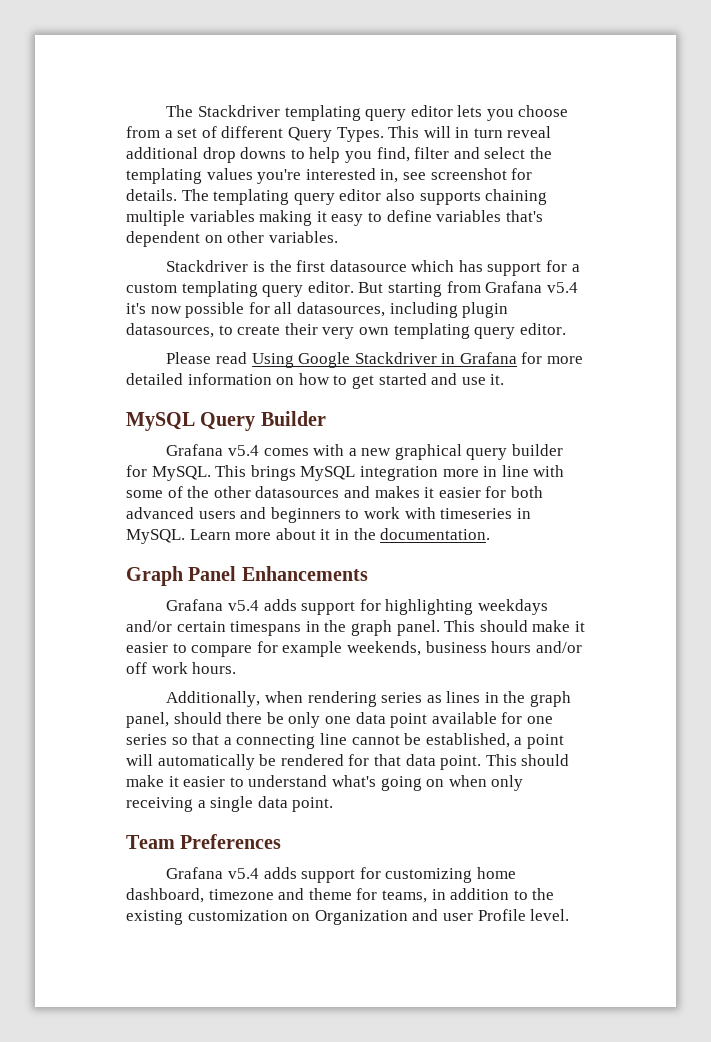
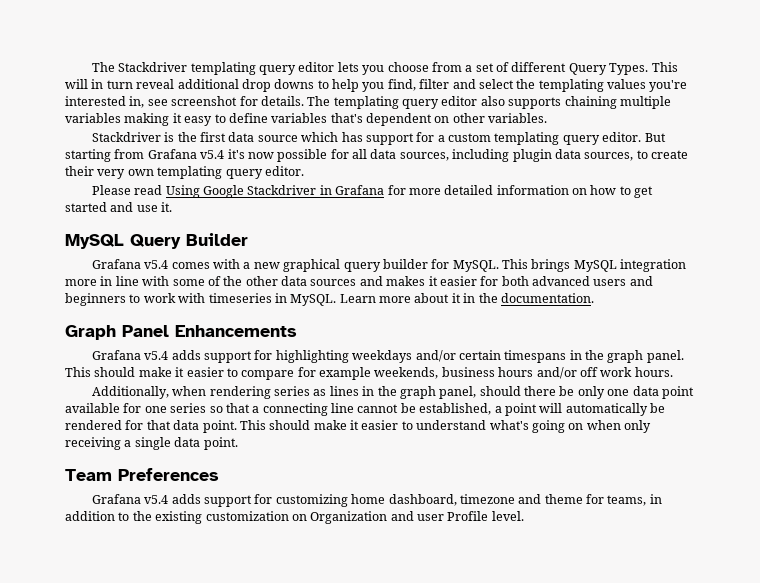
[329,260,407,272] datasource -> [228,132,298,142] data source
[296,302,509,318] [126,323,214,338] datasources, including plugin datasources, -> [370,149,634,162] data sources, including plugin data sources,
[255,486,340,498] datasources -> [281,276,357,286] data sources

